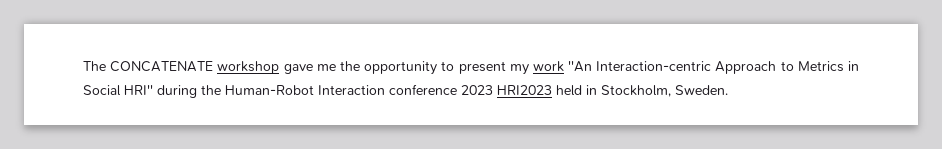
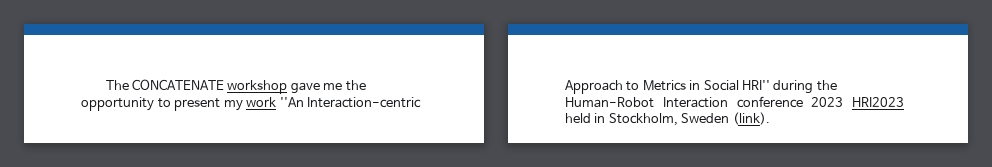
[675,85,728,95] Sweden. -> [681,112,770,125] Sweden (link).

